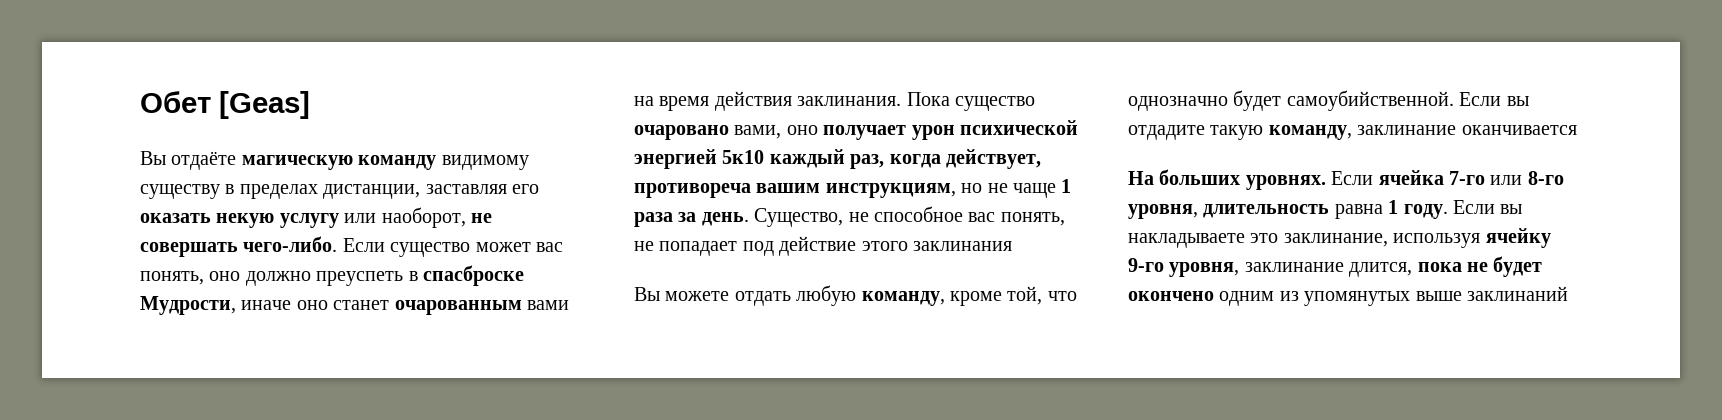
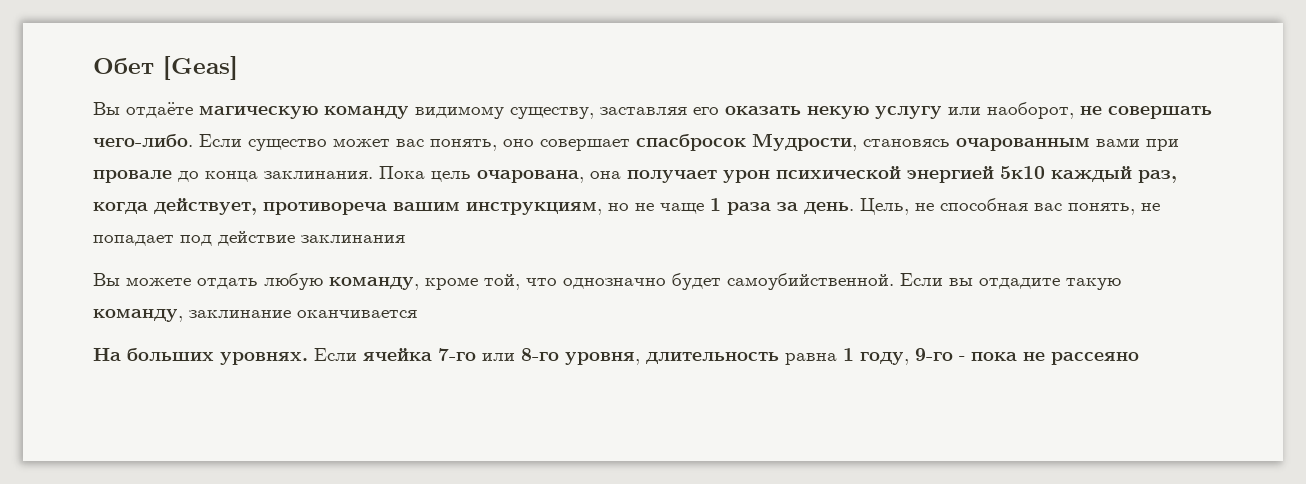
[140,184,421,199] существу в пределах дистанции, -> [510,107,594,119] существу,
[245,265,524,286] [140,296,569,315] [634,91,1035,111] [634,125,818,140] должно преуспеть в спасброске Мудрости, иначе оно станет очарованным вами на время действия заклинания. Пока существо очаровано вами, оно -> [540,133,1179,151] [93,166,621,183] совершает спасбросок Мудрости, становясь очарованным вами при провале до конца заклинания. Пока цель очарована, она
[754,206,963,227] Существо, не способное -> [860,198,1028,215] Цель, не способная
[861,241,908,251] этого -> (295, 238) none
[1403,200,1523,219] [1128,228,1551,248] [1128,256,1543,277] [1128,286,1568,306] году. Если вы накладываете это заклинание, используя ячейку 9-го уровня, заклинание длится, пока не будет окончено одним из упомянутых выше заклинаний -> [860,348,1139,365] году, 9-го - пока не рассеяно

